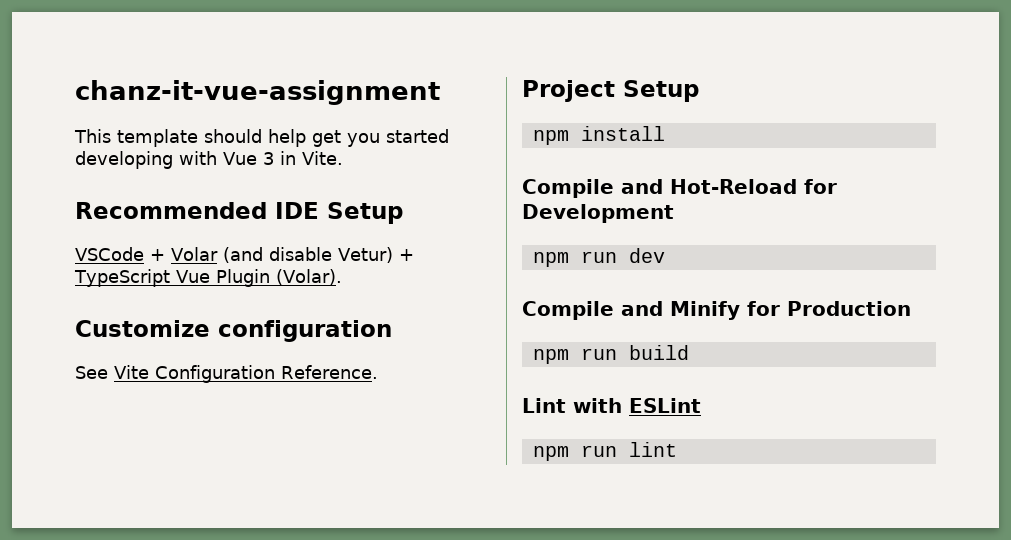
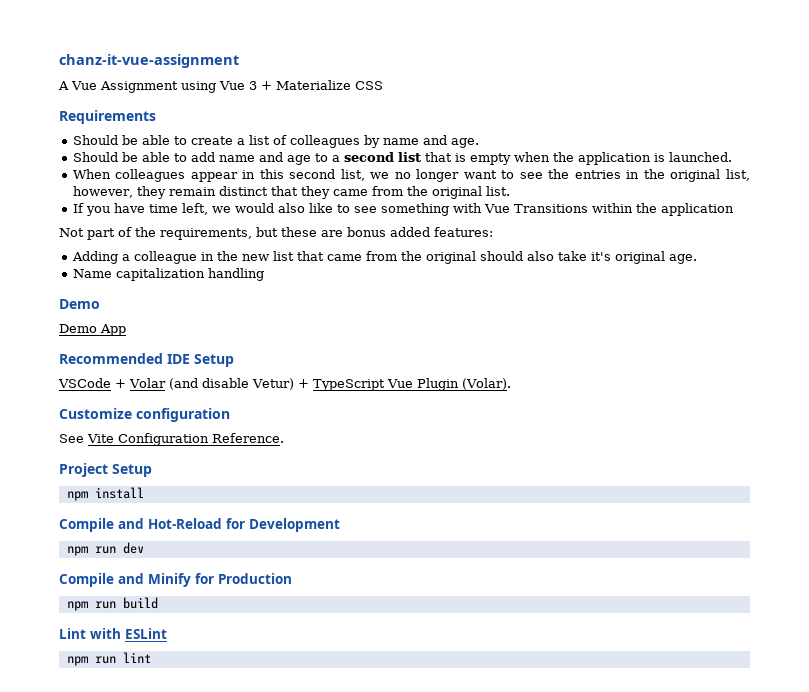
[74,129,449,147] [75,151,343,169] This template should help get you started developing with Vue 3 in Vite. -> [58,80,383,93] [59,110,156,124] [72,135,479,148] [72,152,732,165] [72,169,751,182] [72,186,510,199] [72,203,734,216] [59,227,493,240] [71,251,697,264] [72,268,264,281] [59,299,100,309] [59,324,126,336] A Vue Assignment using Vue 3 + Materialize CSS // Requirements // Should be able to create a list of colleagues by name and age. // Should be able to add name and age to a second list that is empty when the application is launched. // When colleagues appear in this second list, we no longer want to see the entries in the original list, however, they remain distinct that they came from the original list. // If you have time left, we would also like to see something with Vue Transitions within the application // Not part of the requirements, but these are bonus added features: // Adding a colleague in the new list that came from the original should also take it's original age. // Name capitalization handling // Demo // Demo App

